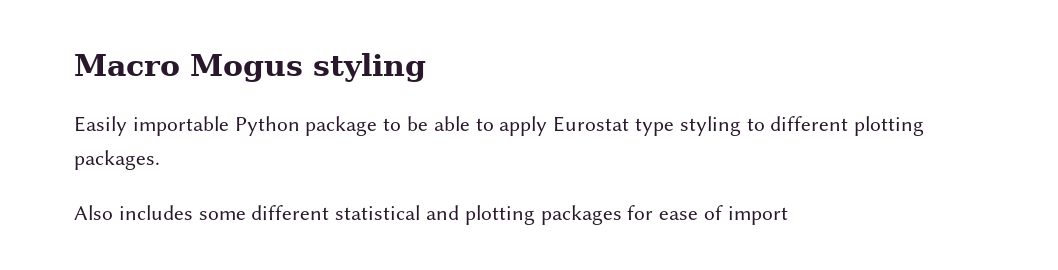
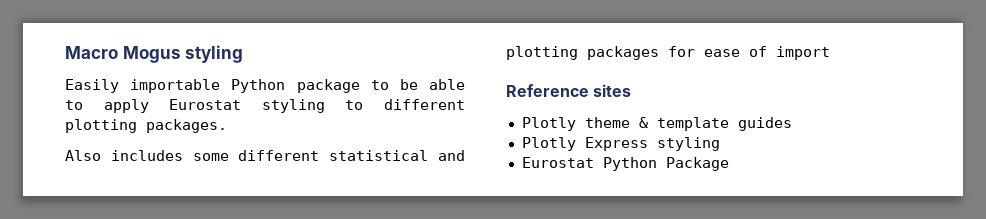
[635,118,675,136] type -> (242, 104) none
(788, 215) none -> [506,84,632,97] [521,117,792,131] [521,137,720,151] [521,157,729,171] // Reference sites // Plotly theme & template guides // Plotly Express styling // Eurostat Python Package

